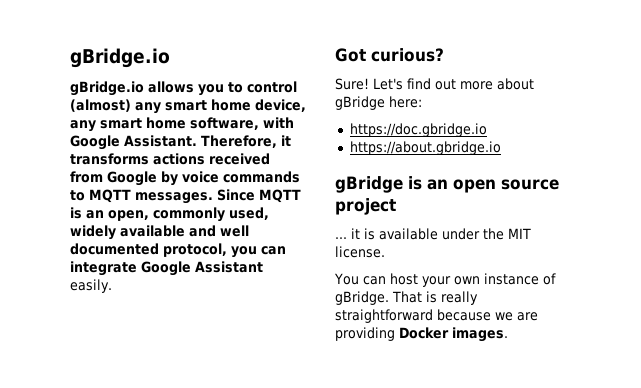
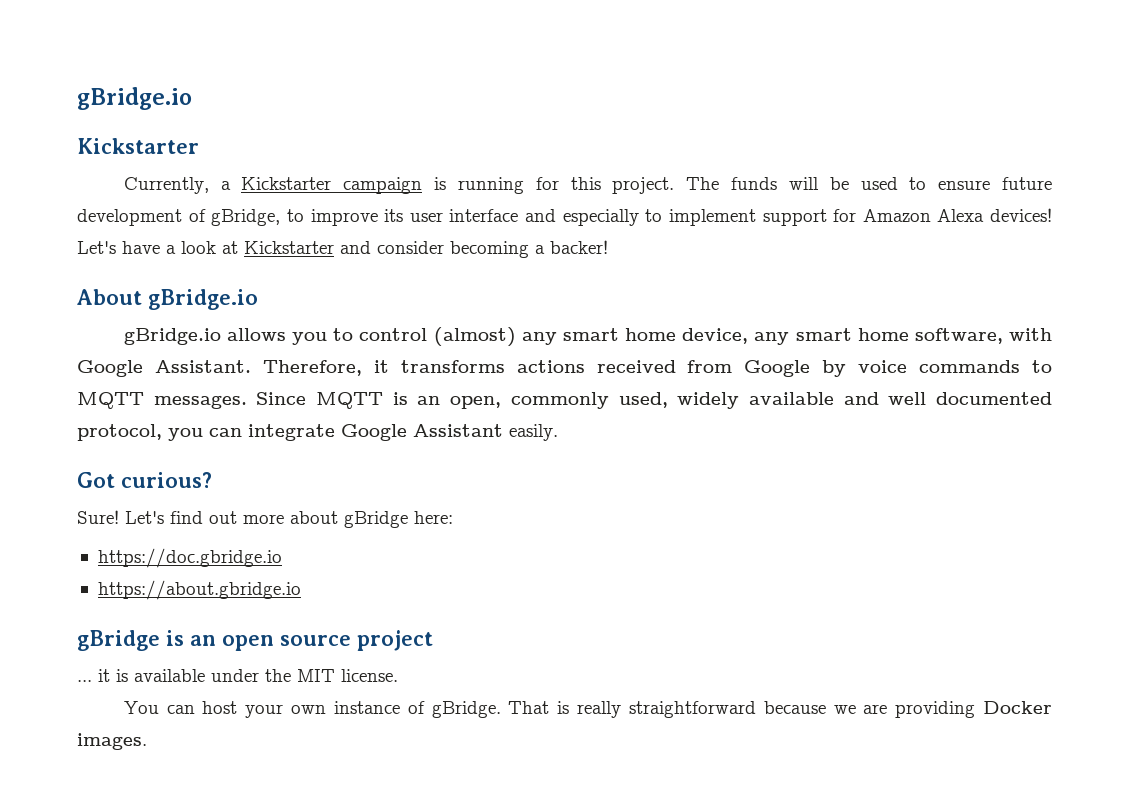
[70,48,170,68] gBridge.io -> [77,87,192,110] [77,138,199,154] [123,177,1053,194] [77,208,1052,226] [77,240,608,258] [77,289,258,310] gBridge.io // Kickstarter // Currently, a Kickstarter campaign is running for this project. The funds will be used to ensure future development of gBridge, to improve its user interface and especially to implement support for Amazon Alexa devices! Let's have a look at Kickstarter and consider becoming a backer! // About gBridge.io

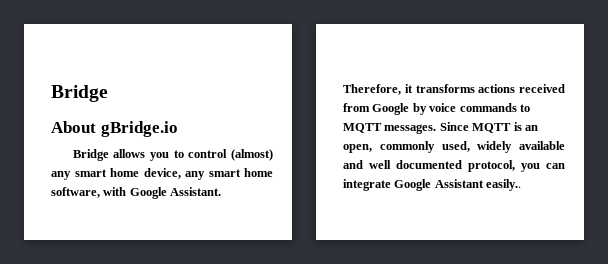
[77,87,192,110] [77,138,199,154] [123,177,1053,194] [77,208,1052,226] [77,240,608,258] gBridge.io // Kickstarter // Currently, a Kickstarter campaign is running for this project. The funds will be used to ensure future development of gBridge, to improve its user interface and especially to implement support for Amazon Alexa devices! Let's have a look at Kickstarter and consider becoming a backer! -> [51,85,108,102] Bridge
[123,328,221,345] gBridge.io -> [72,149,109,161] Bridge
[509,424,558,441] [77,472,212,488] [77,510,453,528] [97,548,282,568] [97,580,301,600] [77,630,433,651] [77,669,398,682] [123,701,1053,718] [77,733,147,750] easily. // Got curious? // Sure! Let's find out more about gBridge here: // https://doc.gbridge.io // https://about.gbridge.io // gBridge is an open source project // ... it is available under the MIT license. // You can host your own instance of gBridge. That is really straightforward because we are providing Docker images. -> [486,179,522,191] easily..

